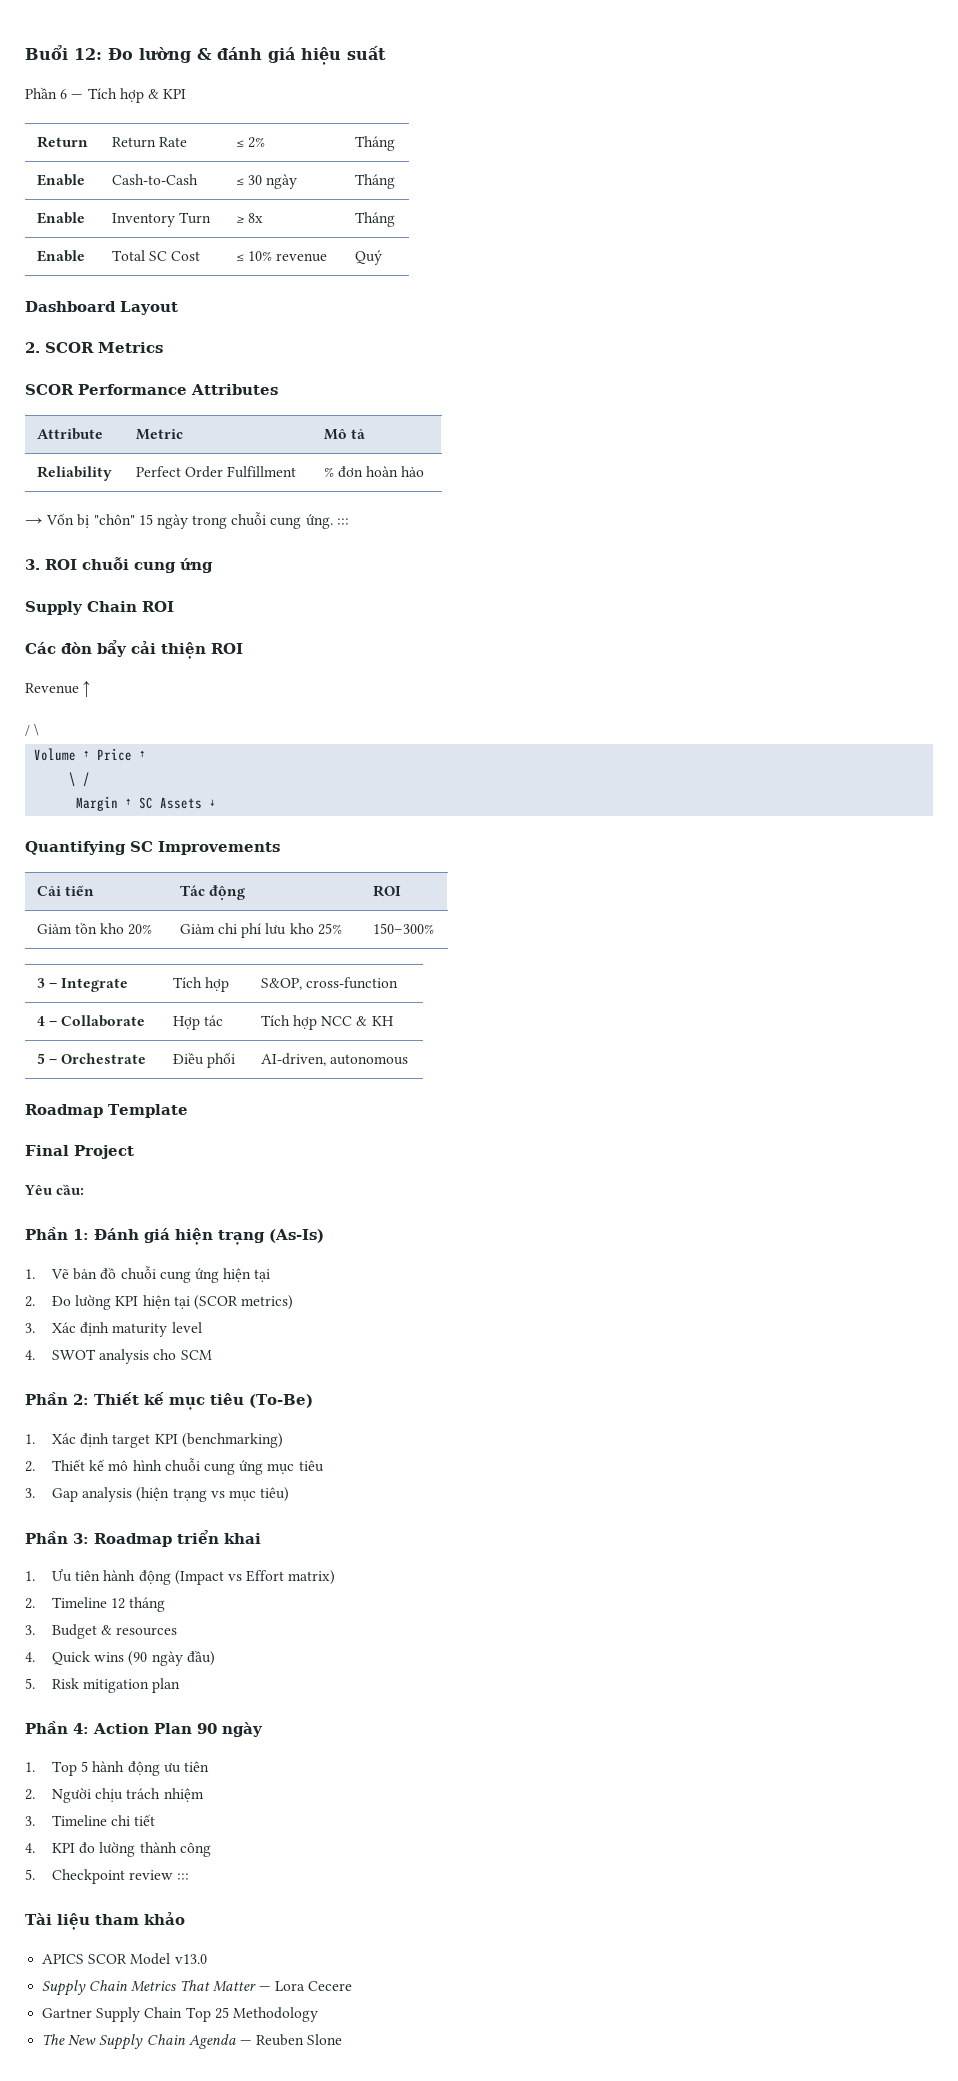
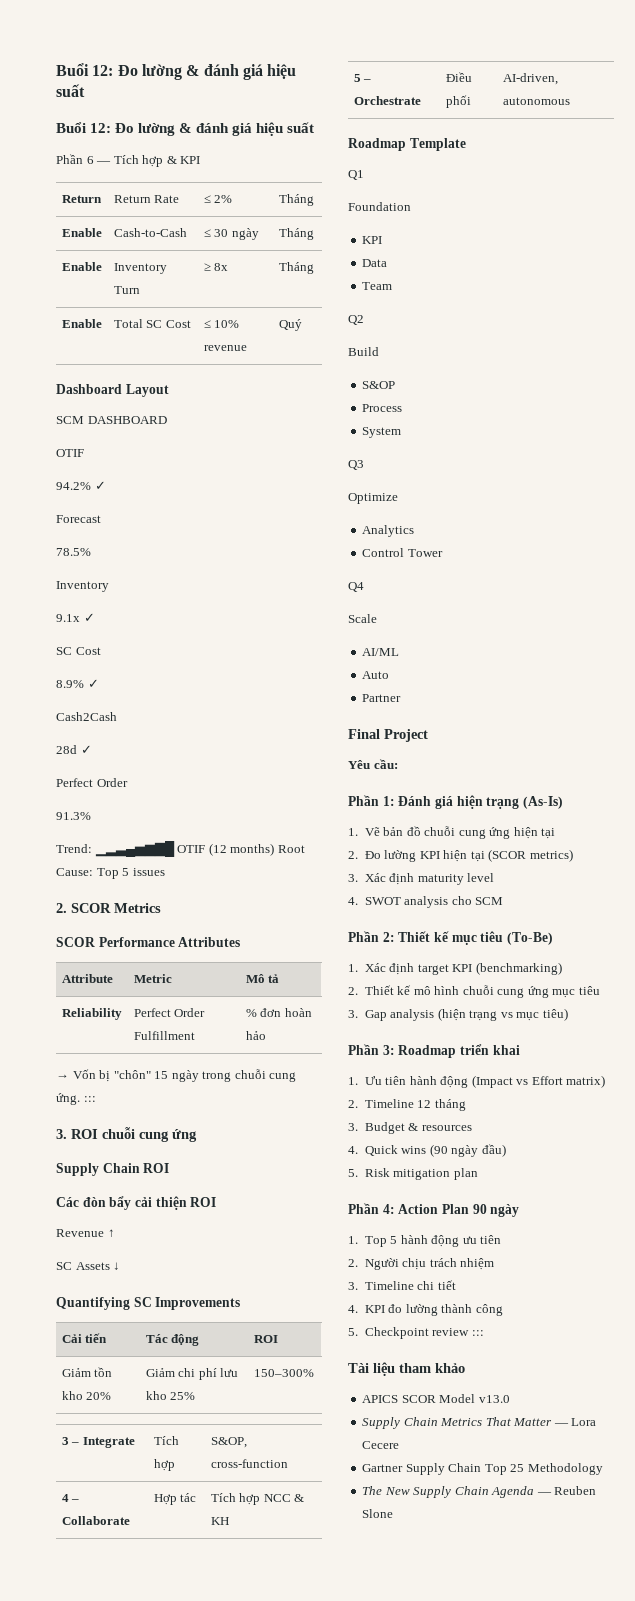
[25,45,386,65] Buổi 12: Đo lường & đánh giá hiệu suất -> [56,63,297,80] [56,84,85,97] [56,122,315,136] Buổi 12: Đo lường & đánh giá hiệu suất // Buổi 12: Đo lường & đánh giá hiệu suất
(178, 308) none -> [56,416,167,424] [56,449,84,457] [56,481,106,490] [56,515,101,523] [56,548,91,556] [56,581,109,592] [56,613,95,622] [56,647,101,655] [56,679,99,688] [56,712,117,721] [56,745,92,754] [56,778,128,787] [56,812,91,820] [56,841,305,857] [56,868,165,879] // SCM DASHBOARD // OTIF // 94.2% ✓ // Forecast // 78.5% // Inventory // 9.1x ✓ // SC Cost // 8.9% ✓ // Cash2Cash // 28d ✓ // Perfect Order // 91.3% // Trend: ▁▂▃▄▅▆▇█ OTIF (12 months) Root Cause: Top 5 issues
[25,723,40,736] [34,748,147,761] [69,772,91,787] [76,796,133,811] / \ // Volume ↑ Price ↑ // \ / // Margin ↑ -> (115, 1233) none
(188, 1111) none -> [348,170,364,180] [348,202,411,211] [362,236,383,244] [362,259,388,267] [362,282,393,290] [348,315,364,325] [348,347,379,356] [362,381,396,389] [362,404,403,412] [362,427,402,438] [348,460,364,470] [348,493,398,504] [362,525,415,537] [362,548,443,557] [348,582,364,592] [348,614,377,623] [362,648,400,656] [362,671,390,679] [362,694,402,702] // Q1 // Foundation // KPI // Data // Team // Q2 // Build // S&OP // Process // System // Q3 // Optimize // Analytics // Control Tower // Q4 // Scale // AI/ML // Auto // Partner

